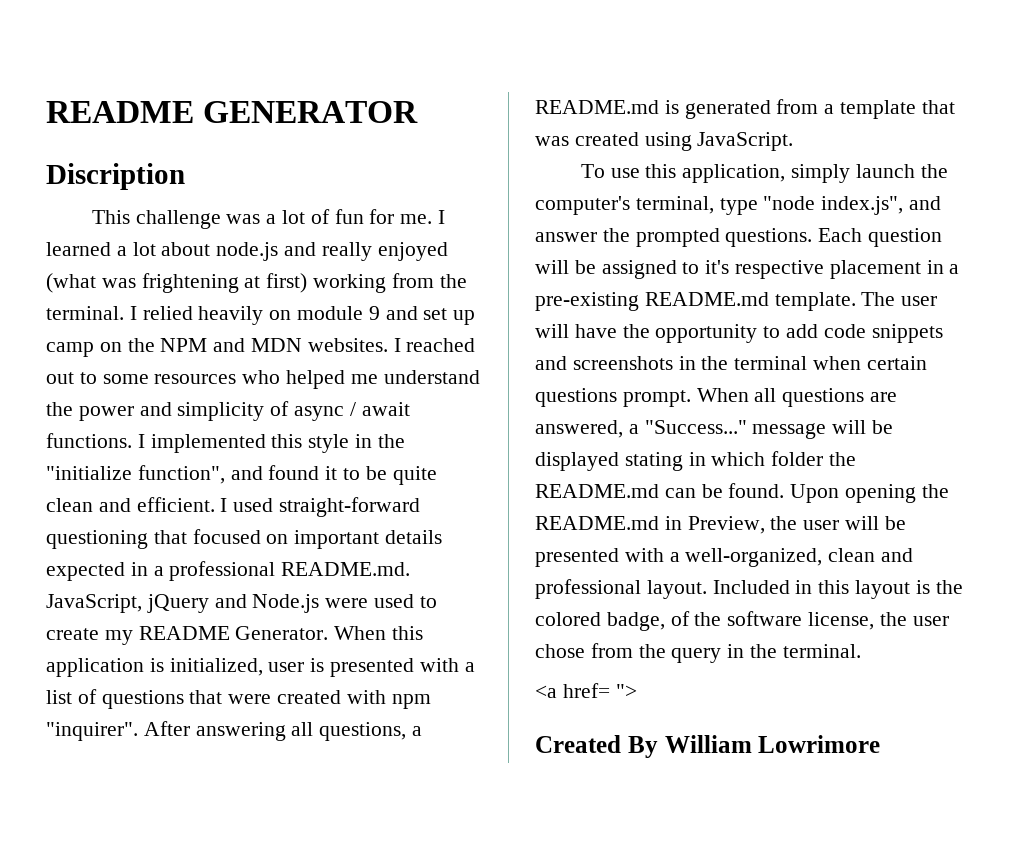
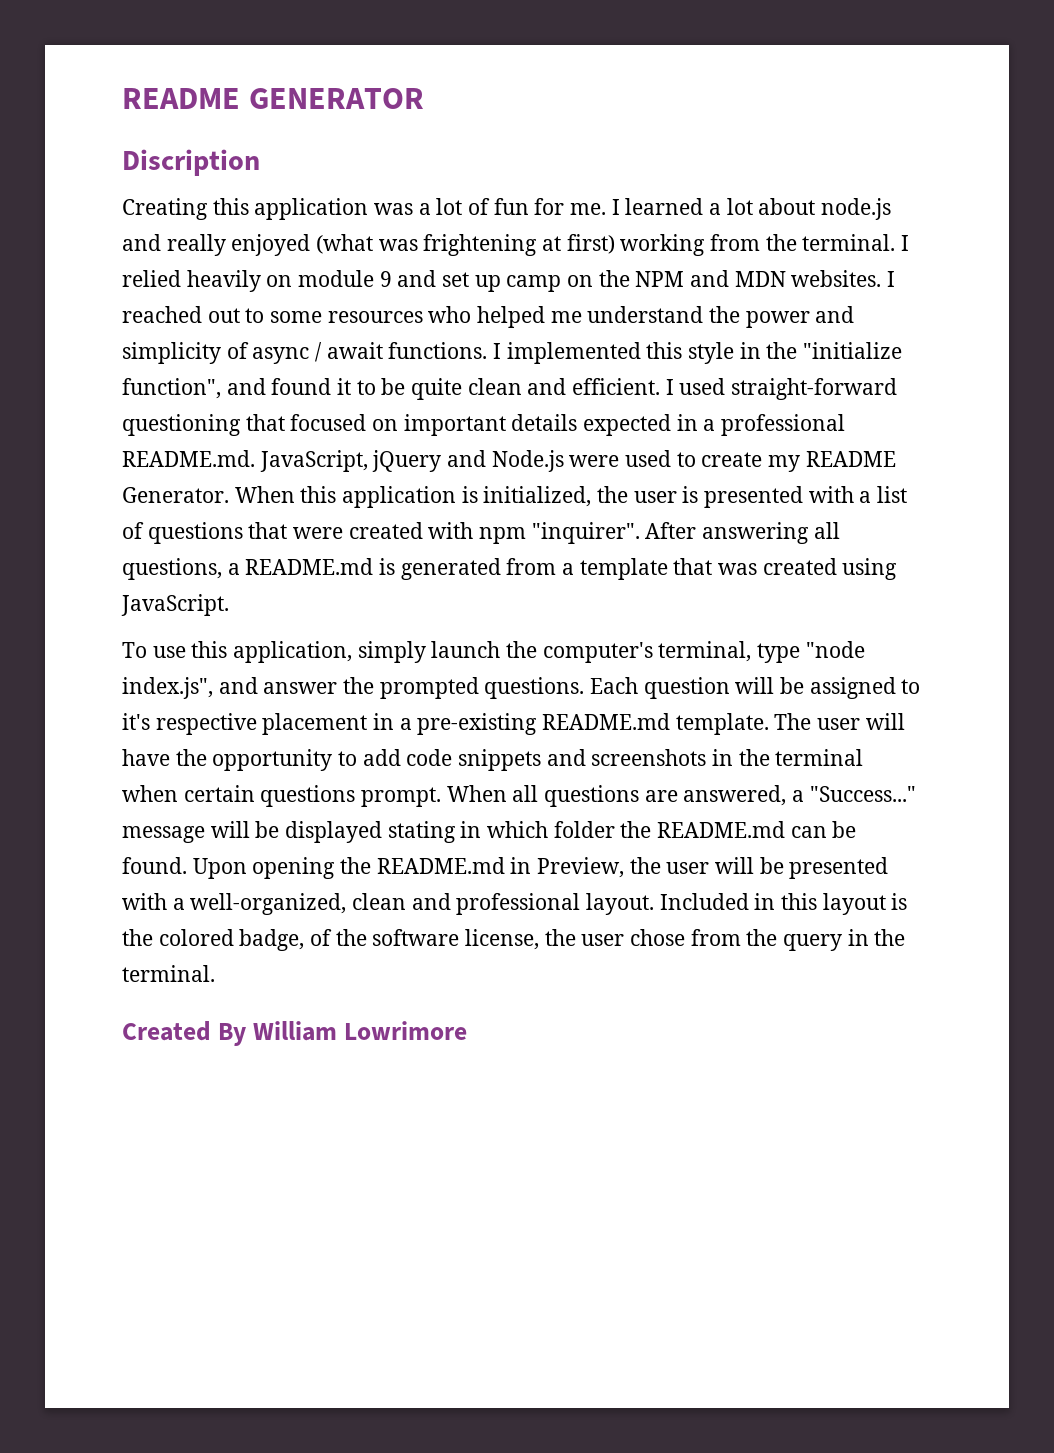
[91,210,221,229] This challenge -> [122,198,369,220] Creating this application
(263, 667) none -> [597,486,629,503] the
[535,683,637,698] // <a href= "> -> (215, 973) none

